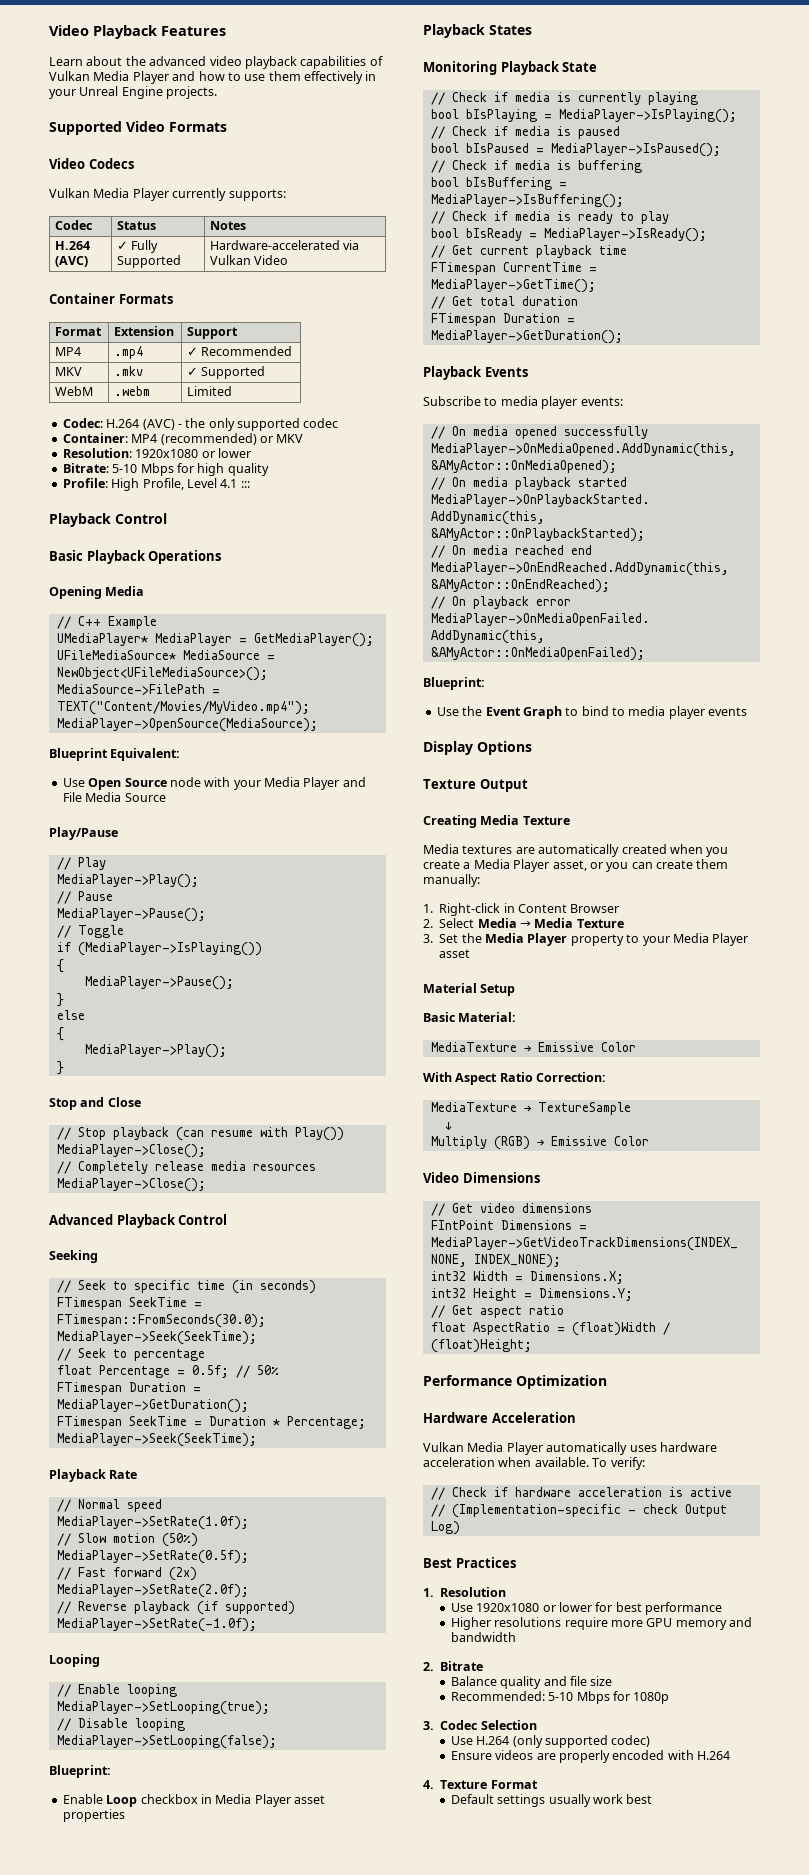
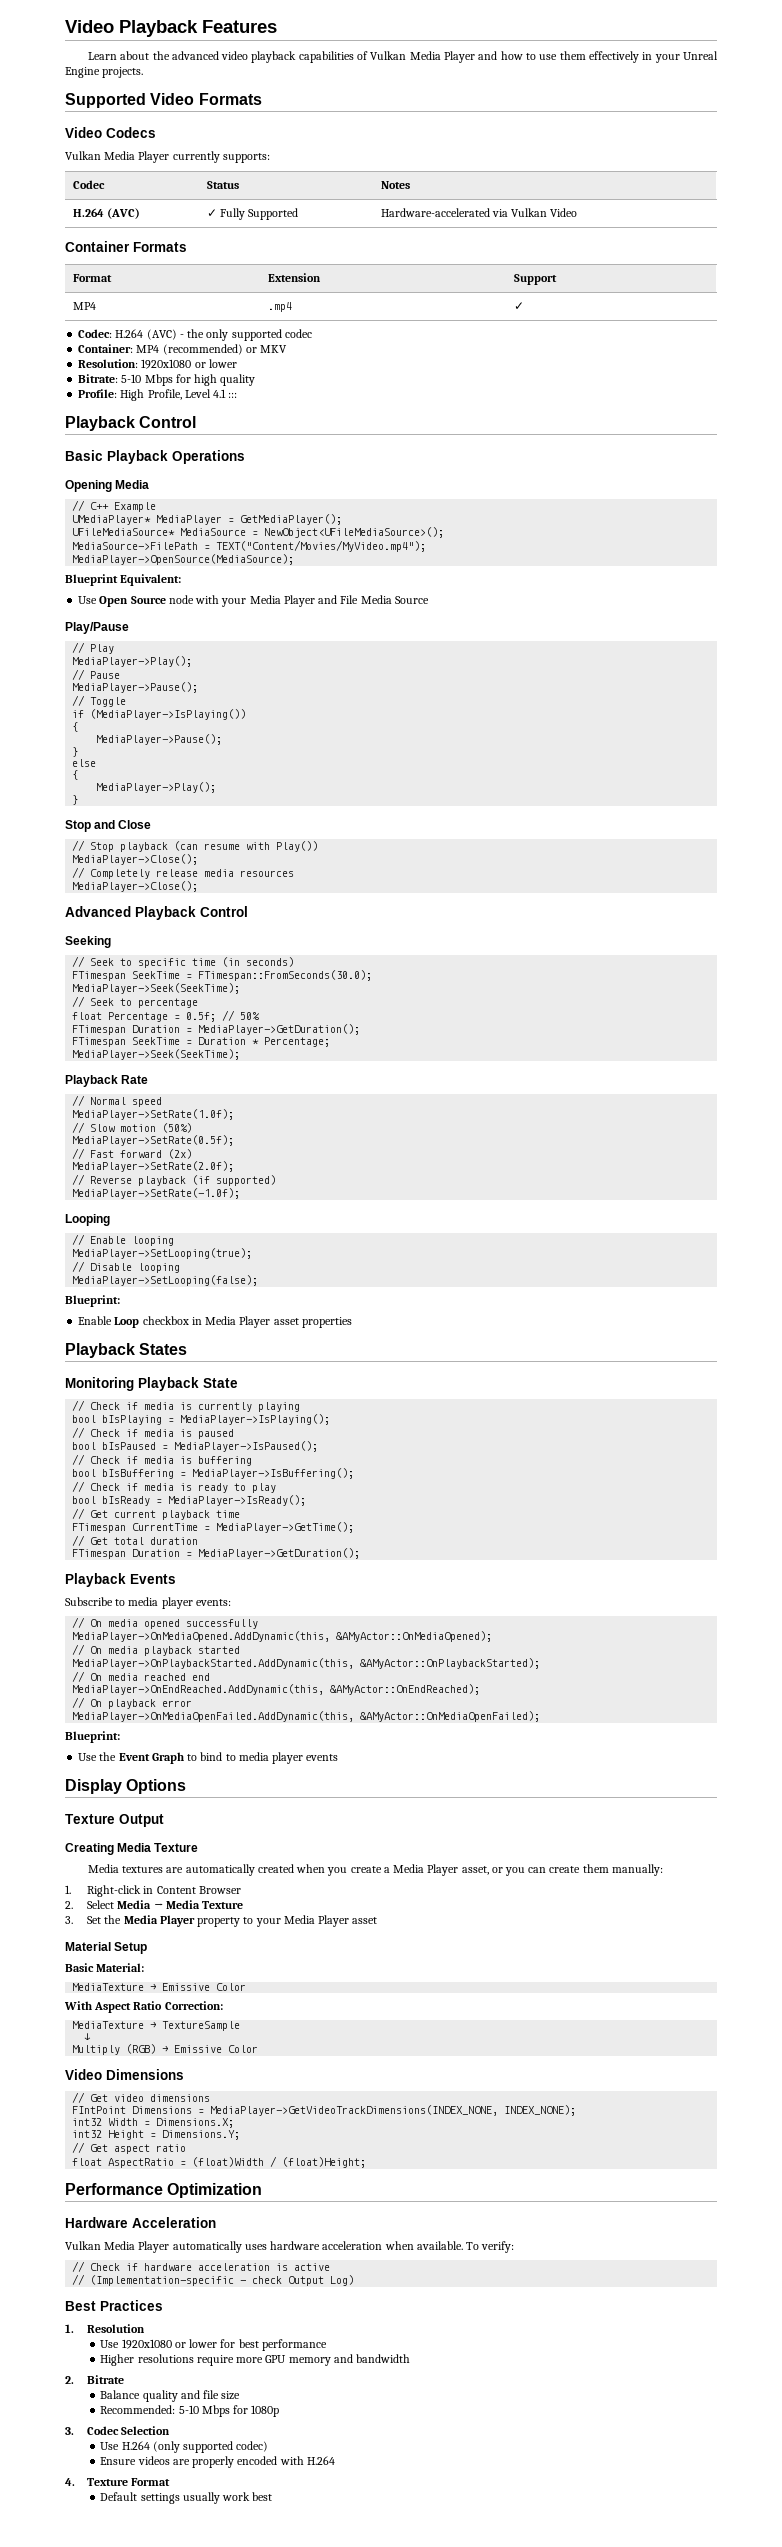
[201,346,293,356] [55,367,83,376] [114,366,144,376] [187,366,266,379] [55,386,94,396] [114,386,151,396] [187,386,233,396] Recommended // MKV | .mkv | ✓ Supported // WebM | .webm | Limited -> (524, 306) none

